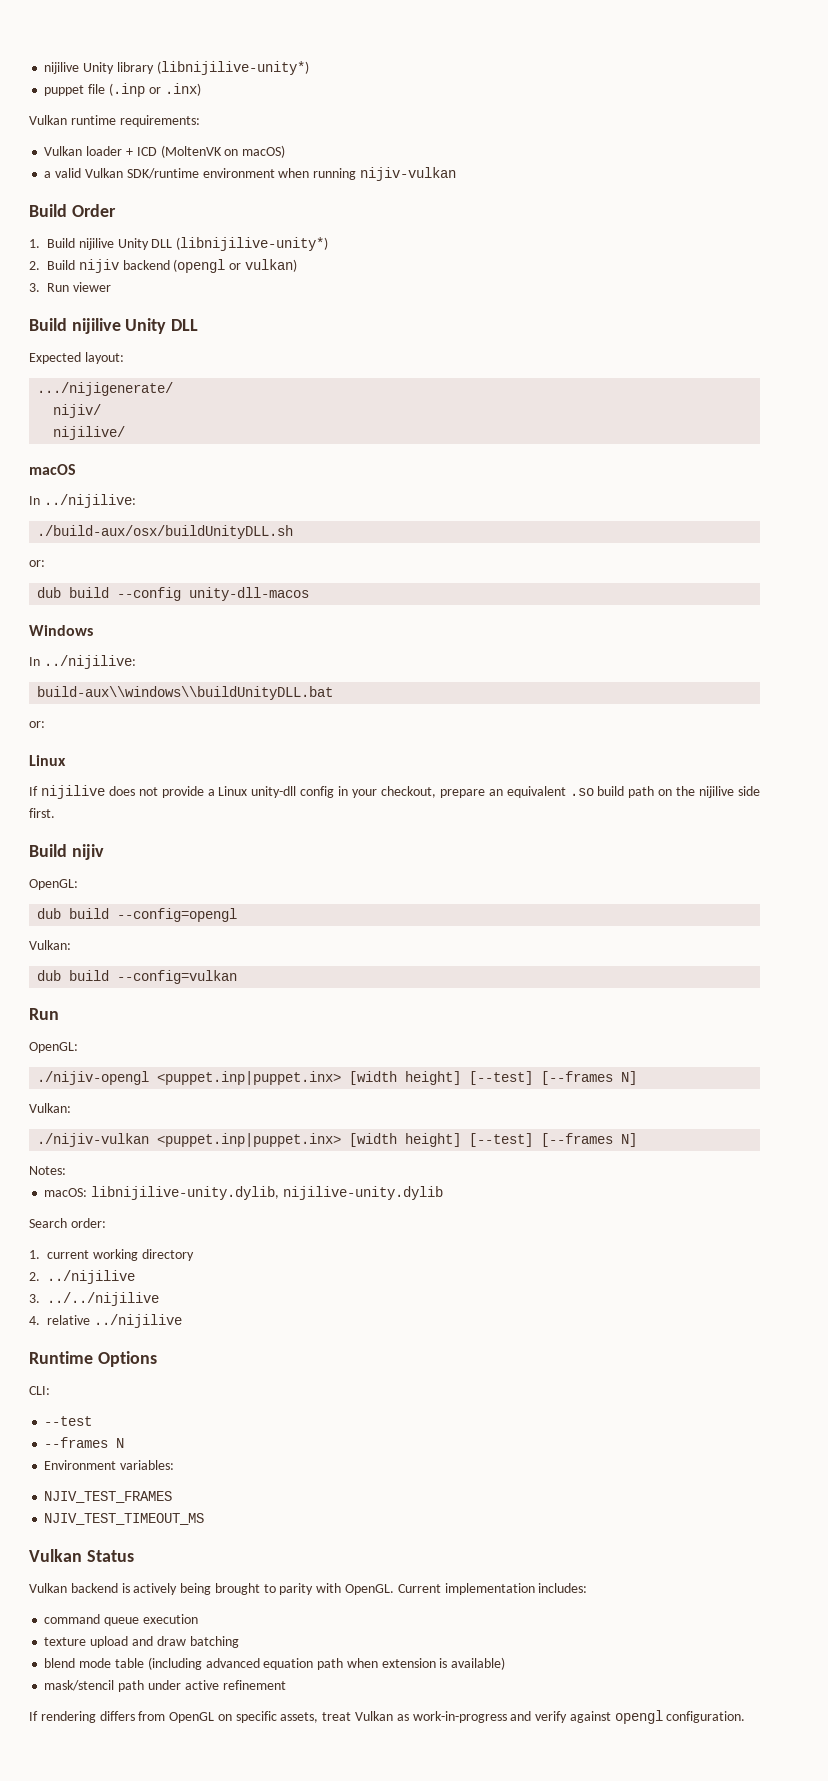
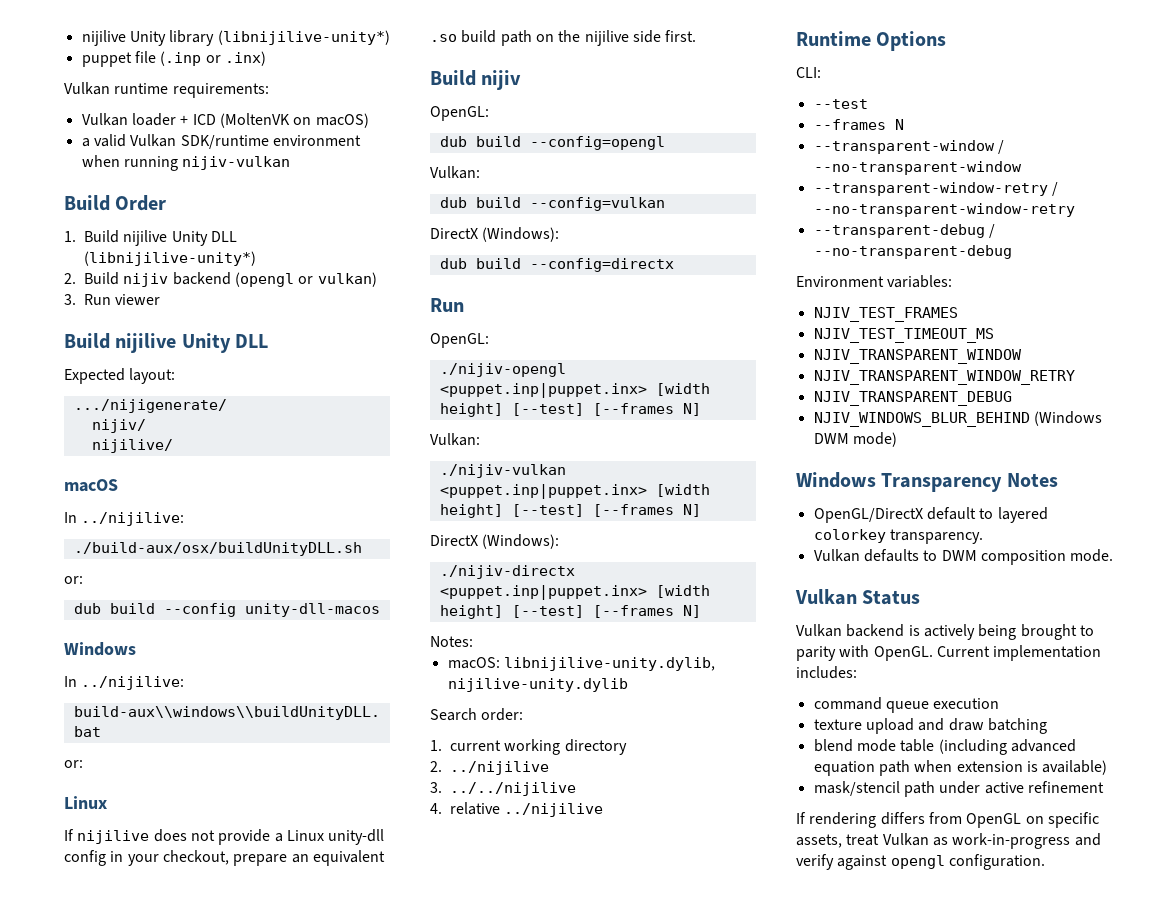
(238, 977) none -> [430,227,560,242] [439,258,674,272] // DirectX (Windows): // dub build --config=directx
(638, 1140) none -> [430,534,560,549] [439,565,575,579] [439,585,710,600] [439,605,701,619] // DirectX (Windows): // ./nijiv-directx <puppet.inp|puppet.inx> [width height] [--test] [--frames N]
[44,1460,175,1470] [44,1491,173,1503] [44,1513,205,1525] Environment variables: // NJIV_TEST_FRAMES // NJIV_TEST_TIMEOUT_MS -> [813,140,1004,154] [813,161,1022,175] [813,182,1058,196] [813,203,1075,217] [813,224,995,238] [813,245,1012,259] [796,275,953,288] [813,307,958,322] [813,328,994,343] [813,349,1022,364] [813,370,1075,385] [813,391,1012,406] [813,411,1102,427] [813,432,897,447] [796,472,1058,492] [813,507,1048,523] [813,529,983,544] [813,549,1114,565] --transparent-window / --no-transparent-window // --transparent-window-retry / --no-transparent-window-retry // --transparent-debug / --no-transparent-debug // Environment variables: // NJIV_TEST_FRAMES // NJIV_TEST_TIMEOUT_MS // NJIV_TRANSPARENT_WINDOW // NJIV_TRANSPARENT_WINDOW_RETRY // NJIV_TRANSPARENT_DEBUG // NJIV_WINDOWS_BLUR_BEHIND (Windows DWM mode) // Windows Transparency Notes // OpenGL/DirectX default to layered colorkey transparency. // Vulkan defaults to DWM composition mode.

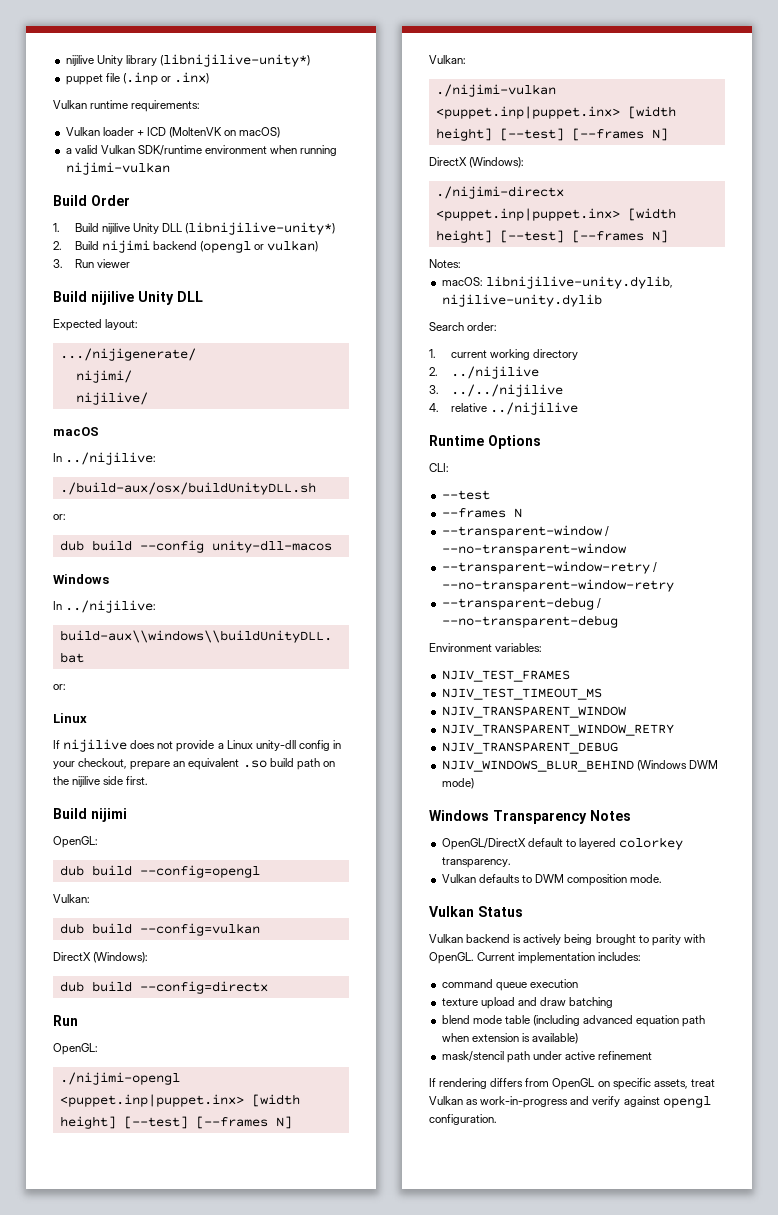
[182,156,291,170] nijiv-vulkan -> [65,162,170,175] nijimi-vulkan
[123,273,169,287] nijiv -> [101,240,150,253] nijimi
[91,419,146,433] nijiv/ -> [75,370,132,383] nijimi/
[481,70,522,90] nijiv -> [91,808,127,822] nijimi
[439,363,566,377] ./nijiv-opengl -> [59,1072,180,1085] ./nijimi-opengl
[439,464,566,478] ./nijiv-vulkan -> [435,84,556,97] ./nijimi-vulkan
[439,565,575,579] ./nijiv-directx -> [435,186,564,199] ./nijimi-directx

